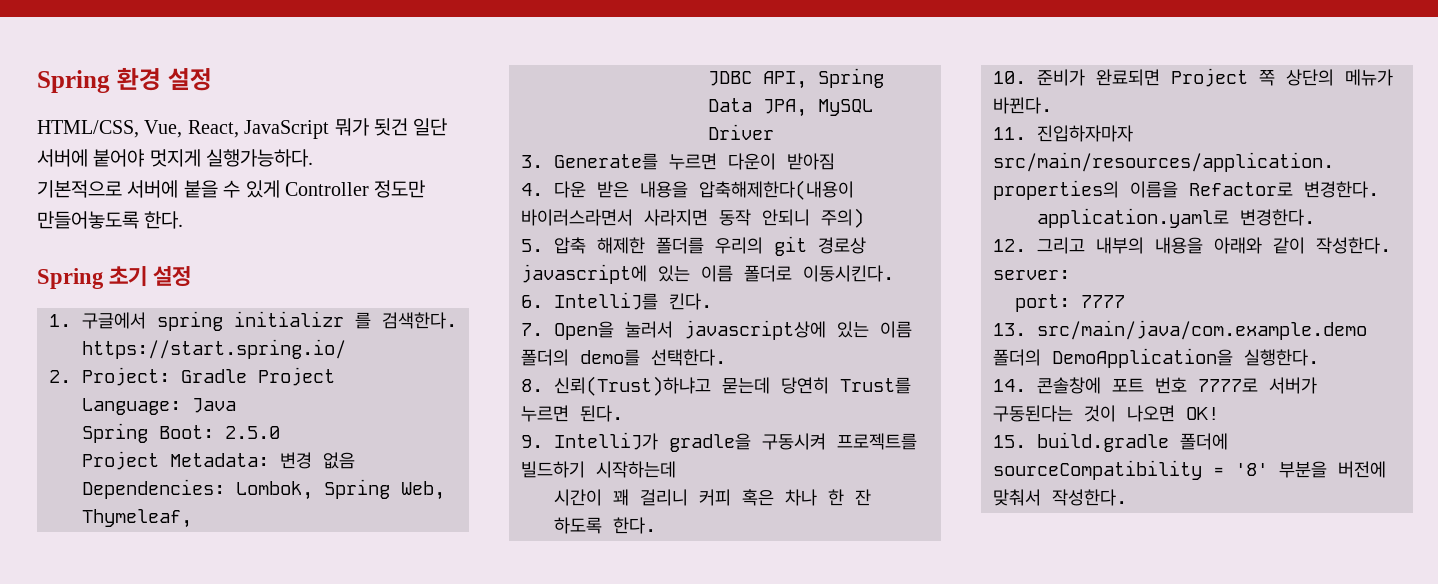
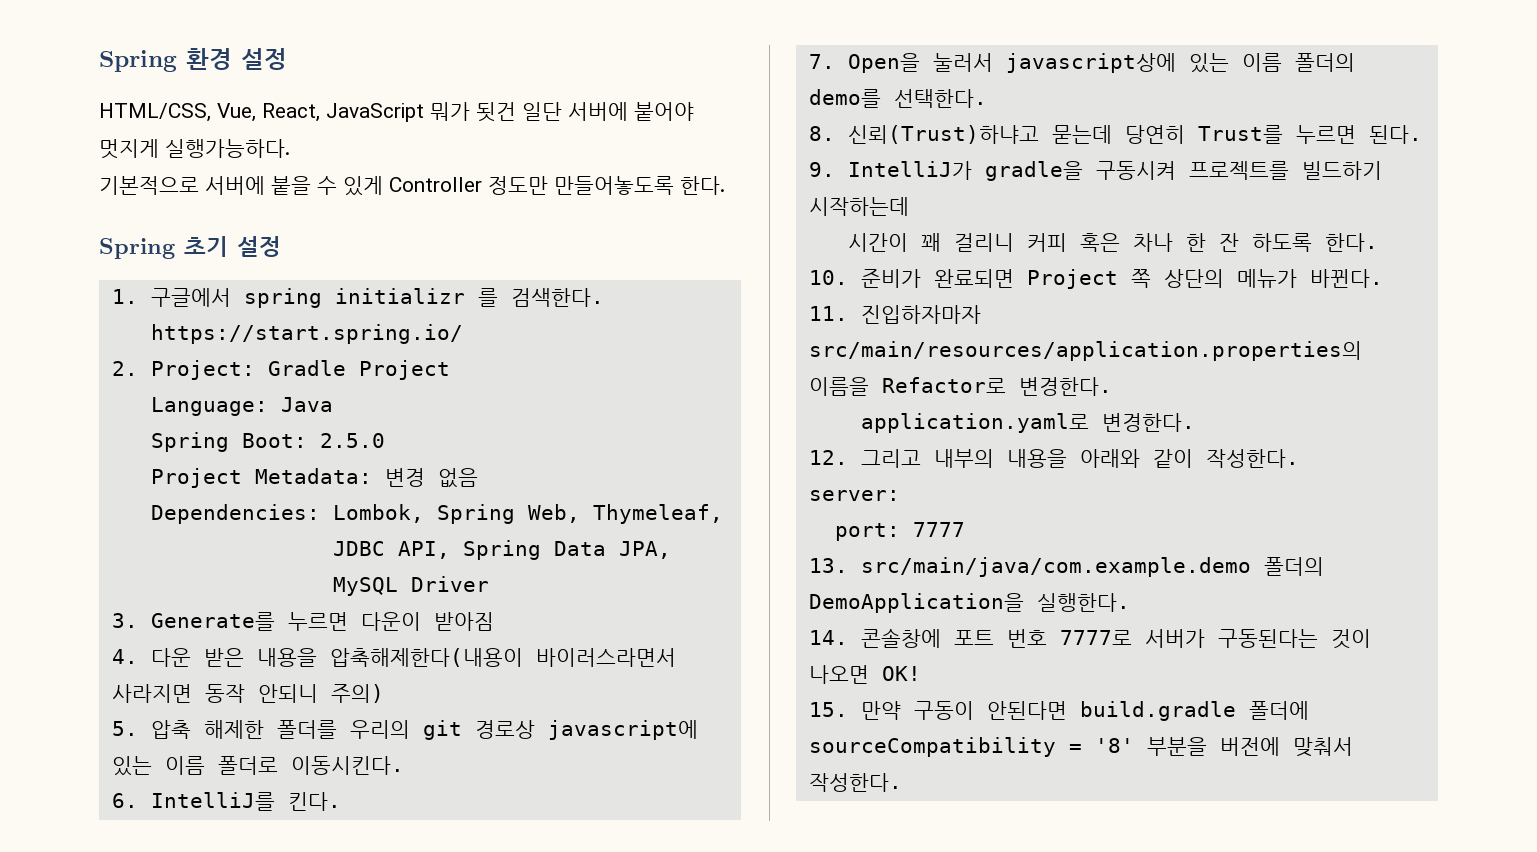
(1026, 441) none -> [860,701,1067,720] 만약 구동이 안된다면

